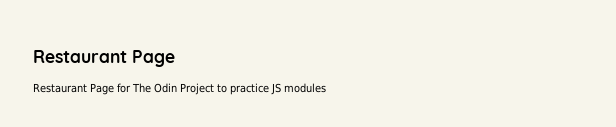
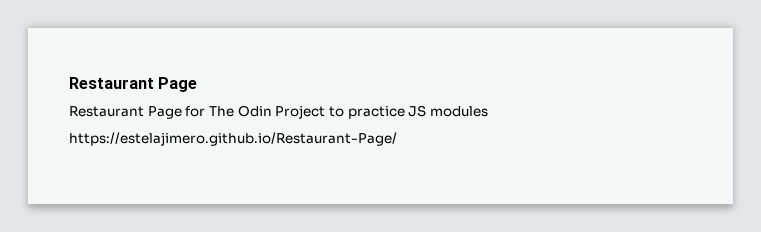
(326, 88) none -> [69,132,397,146] // https://estelajimero.github.io/Restaurant-Page/

